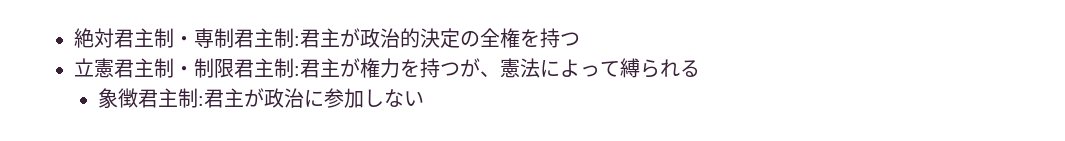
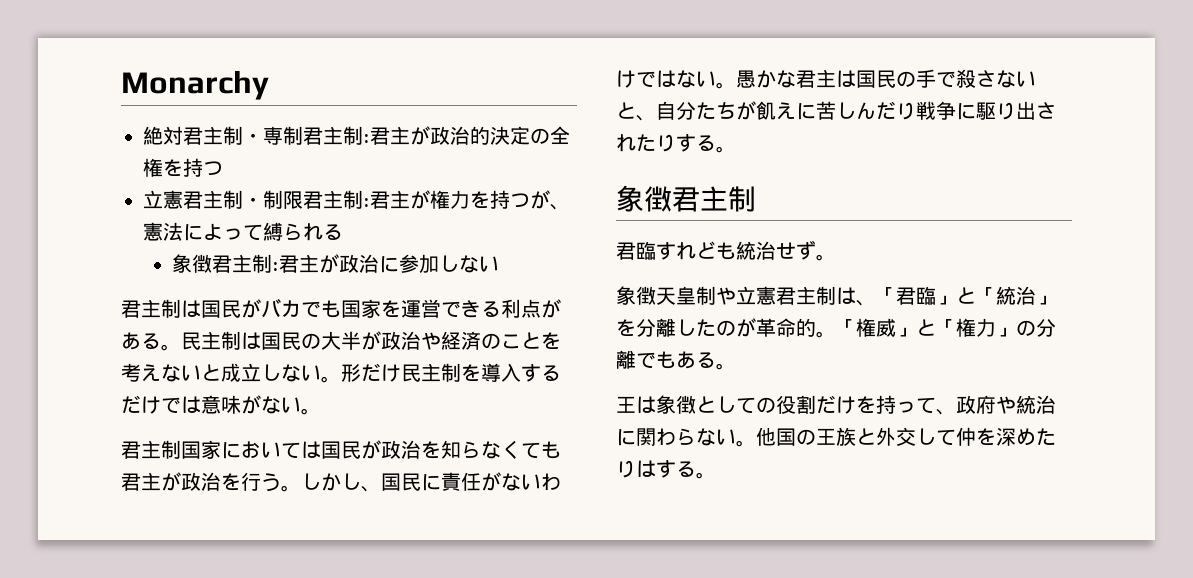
(74, 38) none -> [121,70,269,100] Monarchy //
(425, 98) none -> [121,298,561,318] [121,331,561,351] [121,363,561,383] [121,395,321,415] [121,440,561,459] [121,472,561,492] [616,69,1036,89] [616,101,1056,121] [616,134,736,153] [616,185,756,212] [616,240,836,261] [616,286,1056,306] [616,318,1056,338] [616,350,736,370] [616,395,1056,415] [616,427,1056,447] [616,460,716,479] // 君主制は国民がバカでも国家を運営できる利点がある。民主制は国民の大半が政治や経済のことを考えないと成立しない。形だけ民主制を導入するだけでは意味がない。 // 君主制国家においては国民が政治を知らなくても君主が政治を行う。しかし、国民に責任がないわけではない。愚かな君主は国民の手で殺さないと、自分たちが飢えに苦しんだり戦争に駆り出されたりする。 // 象徴君主制 // 君臨すれども統治せず。 // 象徴天皇制や立憲君主制は、「君臨」と「統治」を分離したのが革命的。「権威」と「権力」の分離でもある。 // 王は象徴としての役割だけを持って、政府や統治に関わらない。他国の王族と外交して仲を深めたりはする。

